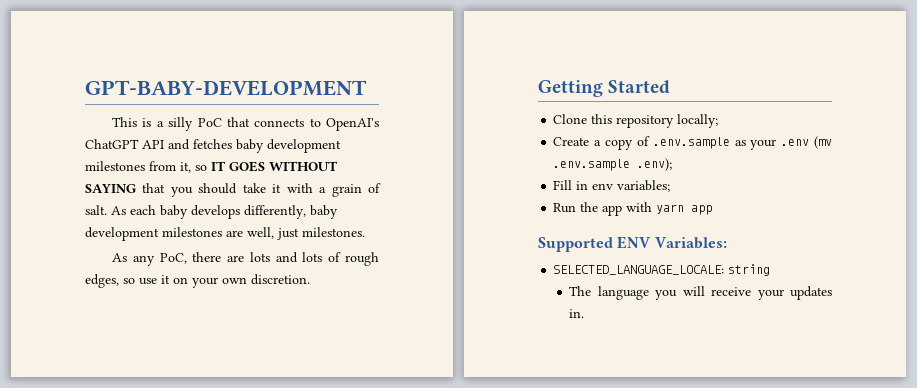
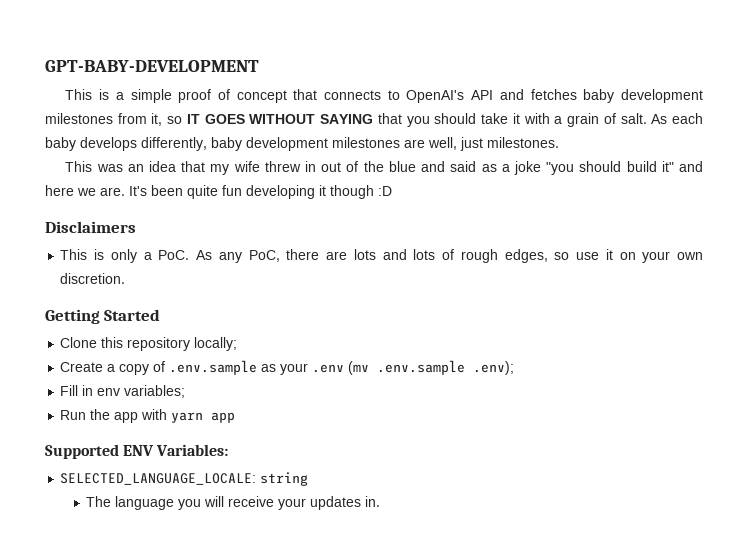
[168,117,222,131] silly PoC -> [130,89,287,103] simple proof of concept
[85,139,139,149] ChatGPT -> (465, 96) none
(365, 232) none -> [65,161,704,175] [45,185,392,199] [45,221,136,233] [60,249,190,263] This was an idea that my wife threw in out of the blue and said as a joke "you should build it" and here we are. It's been quite fun developing it though :D // Disclaimers // This is only a PoC.

